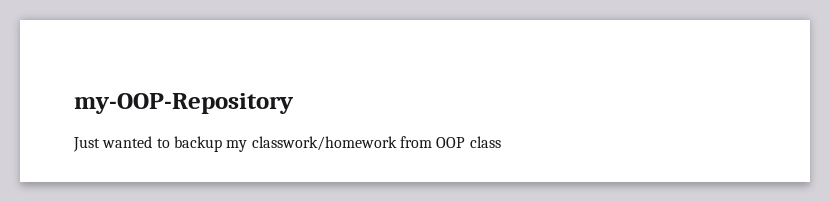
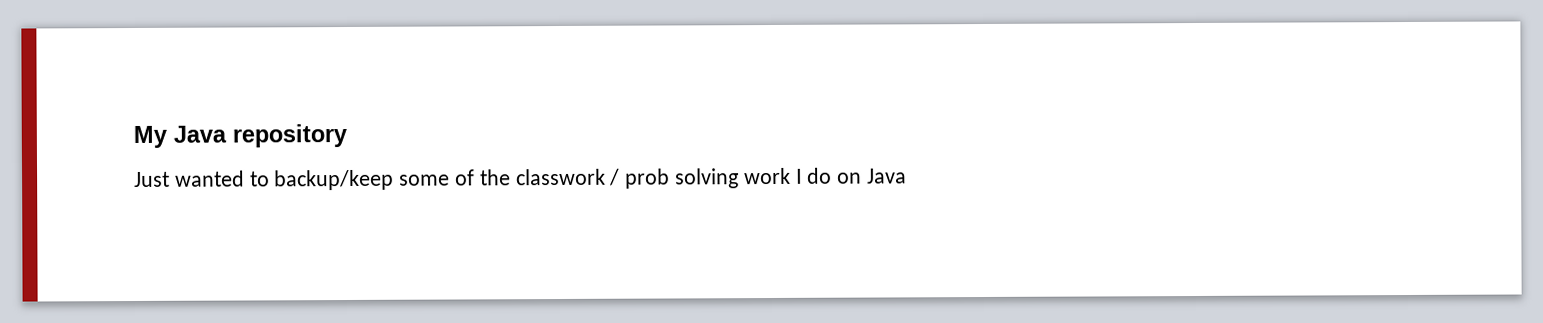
[74,93,294,114] my-OOP-Repository -> [133,124,347,149] My Java repository
[173,136,501,152] backup my classwork/homework from OOP class -> [274,167,908,191] backup/keep some of the classwork / prob solving work I do on Java

